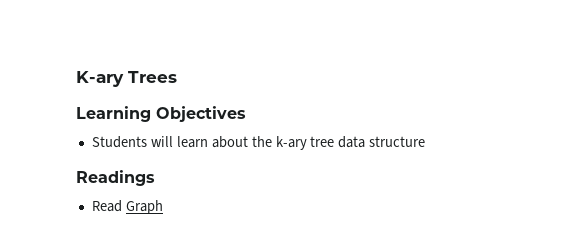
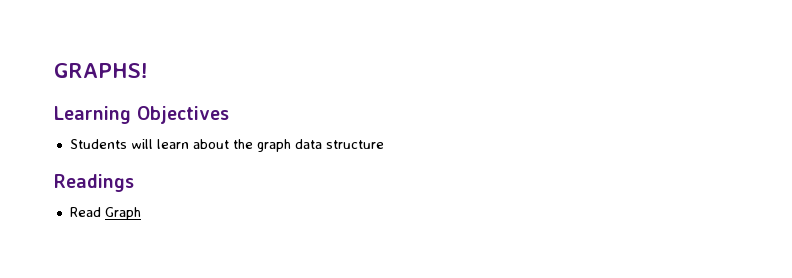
[76,71,177,87] K-ary Trees -> [54,63,148,78] GRAPHS!
[275,136,335,150] k-ary tree -> [256,139,291,152] graph

